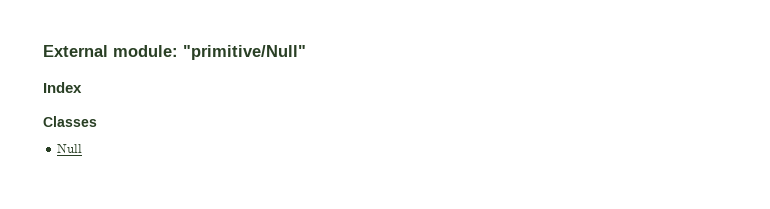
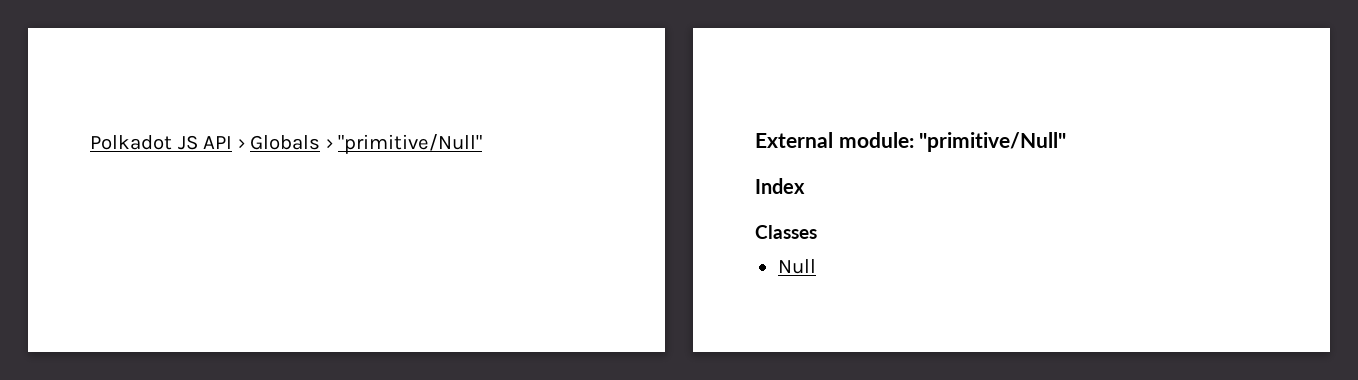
(43, 51) none -> [90,134,483,154] Polkadot JS API › Globals › "primitive/Null" //

